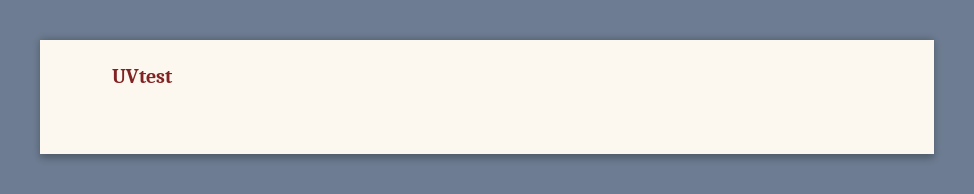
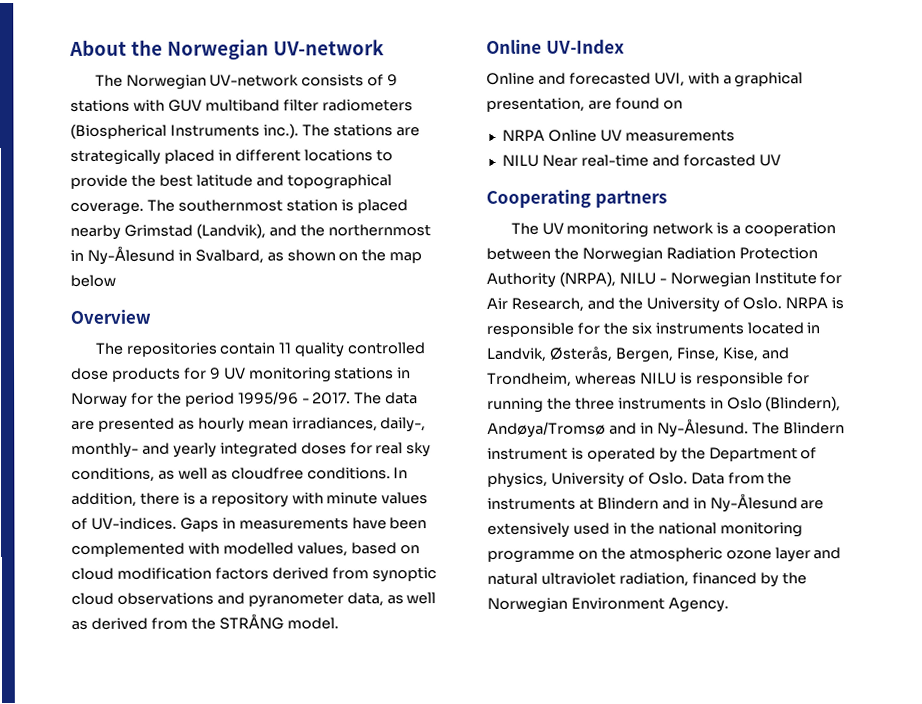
[112,69,173,83] UVtest -> [69,39,385,60] [94,74,399,90] [70,99,413,112] [70,123,420,139] [70,149,393,165] [70,174,392,190] [70,199,408,215] [70,223,431,240] [70,245,423,265] [70,274,116,287] [70,309,151,324] [94,342,427,358] [71,367,412,383] [71,391,419,408] [71,417,427,433] [71,442,432,458] [71,467,409,482] [71,492,429,508] [71,517,428,532] [71,542,420,557] [71,567,437,583] [71,592,437,608] [71,613,339,630] [486,39,625,54] [486,72,804,88] [486,97,683,112] [501,129,735,142] [501,154,781,167] [486,189,667,208] [510,222,837,238] [486,247,818,263] [486,271,843,288] [486,297,845,313] [486,322,821,337] [486,346,790,363] [487,372,810,387] [487,396,842,413] [487,418,845,438] [487,447,818,463] [487,472,793,488] [487,493,825,513] [487,522,803,538] [487,547,842,563] [487,572,807,588] [487,597,729,613] About the Norwegian UV-network // The Norwegian UV-network consists of 9 stations with GUV multiband filter radiometers (Biospherical Instruments inc.). The stations are strategically placed in different locations to provide the best latitude and topographical coverage. The southernmost station is placed nearby Grimstad (Landvik), and the northernmost in Ny-Ålesund in Svalbard, as shown on the map below // Overview // The repositories contain 11 quality controlled dose products for 9 UV monitoring stations in Norway for the period 1995/96 - 2017. The data are presented as hourly mean irradiances, daily-, monthly- and yearly integrated doses for real sky conditions, as well as cloudfree conditions. In addition, there is a repository with minute values of UV-indices. Gaps in measurements have been complemented with modelled values, based on cloud modification factors derived from synoptic cloud observations and pyranometer data, as well as derived from the STRÅNG model. // Online UV-Index // Online and forecasted UVI, with a graphical presentation, are found on // NRPA Online UV measurements // NILU Near real-time and forcasted UV // Cooperating partners // The UV monitoring network is a cooperation between the Norwegian Radiation Protection Authority (NRPA), NILU - Norwegian Institute for Air Research, and the University of Oslo. NRPA is responsible for the six instruments located in Landvik, Østerås, Bergen, Finse, Kise, and Trondheim, whereas NILU is responsible for running the three instruments in Oslo (Blindern), Andøya/Tromsø and in Ny-Ålesund. The Blindern instrument is operated by the Department of physics, University of Oslo. Data from the instruments at Blindern and in Ny-Ålesund are extensively used in the national monitoring programme on the atmospheric ozone layer and natural ultraviolet radiation, financed by the Norwegian Environment Agency.

